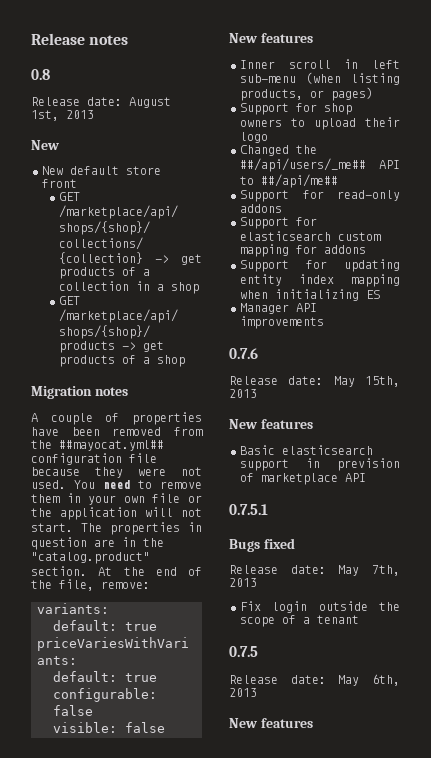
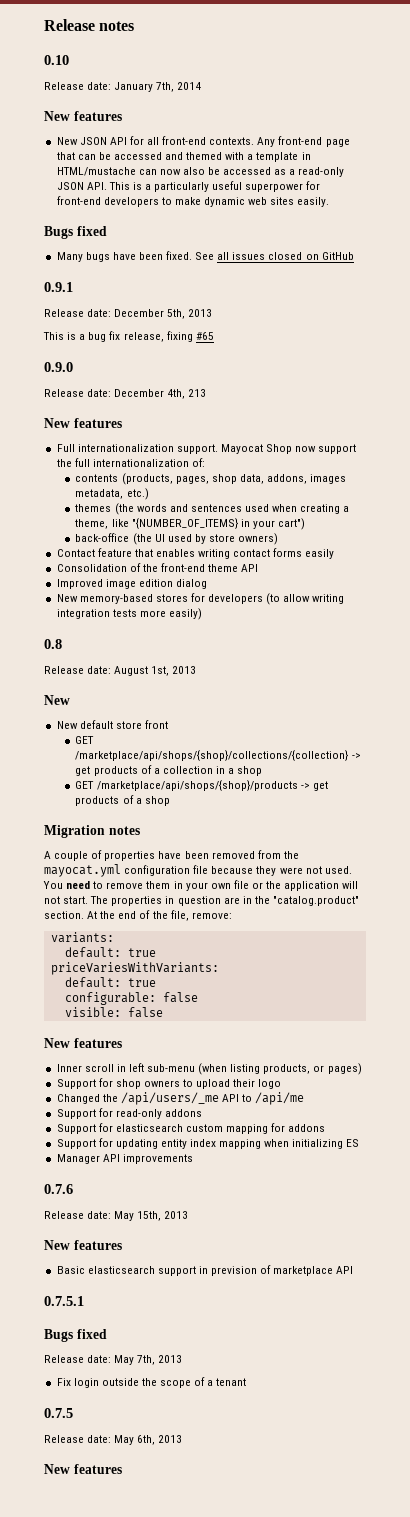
(129, 40) none -> [44,55,69,65] [44,82,202,92] [44,111,122,121] [56,136,350,147] [56,152,311,162] [56,167,345,177] [56,181,321,192] [56,196,330,207] [44,226,107,239] [56,251,354,262] [44,282,73,292] [44,309,213,319] [43,331,214,342] [44,362,73,372] [44,389,207,399] [44,418,122,428] [56,444,357,454] [56,458,205,467] [75,473,347,485] [75,488,149,500] [75,503,350,515] [75,518,305,530] [75,533,279,545] [56,548,335,559] [56,563,259,572] [56,579,207,589] [56,593,345,605] [56,608,202,620] // 0.10 // Release date: January 7th, 2014 // New features // New JSON API for all front-end contexts. Any front-end page that can be accessed and themed with a template in HTML/mustache can now also be accessed as a read-only JSON API. This is a particularly useful superpower for front-end developers to make dynamic web sites easily. // Bugs fixed // Many bugs have been fixed. See all issues closed on GitHub // 0.9.1 // Release date: December 5th, 2013 // This is a bug fix release, fixing #65 // 0.9.0 // Release date: December 4th, 213 // New features // Full internationalization support. Mayocat Shop now support the full internationalization of: // contents (products, pages, shop data, addons, images metadata, etc.) // themes (the words and sentences used when creating a theme, like "{NUMBER_OF_ITEMS} in your cart") // back-office (the UI used by store owners) // Contact feature that enables writing contact forms easily // Consolidation of the front-end theme API // Improved image edition dialog // New memory-based stores for developers (to allow writing integration tests more easily)
[59,440,164,451] ##mayocat.yml## -> [44,864,121,877] mayocat.yml
[240,158,366,172] ##/api/users/_me## -> [120,1092,219,1105] /api/users/_me
[261,174,338,188] ##/api/me## -> [255,1092,305,1105] /api/me

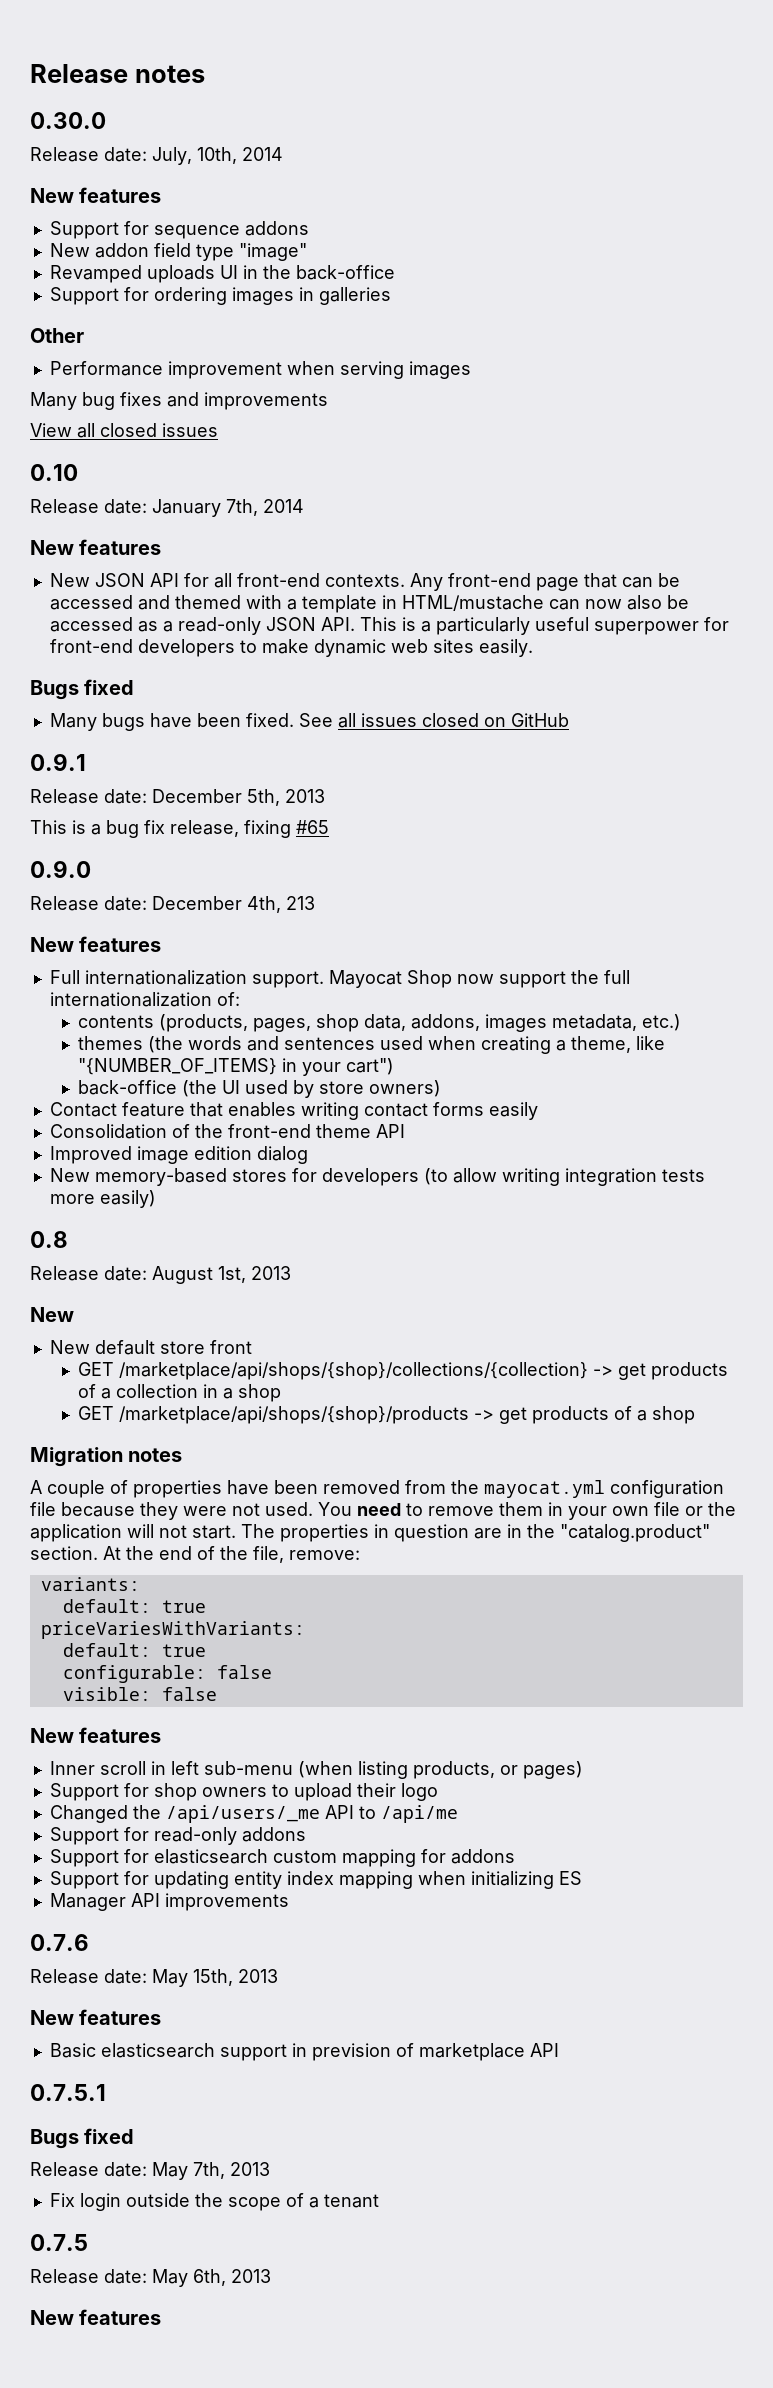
(135, 26) none -> [30,112,106,129] [30,147,283,165] [30,187,162,203] [49,221,309,239] [49,243,307,261] [49,265,395,283] [49,287,391,305] [30,328,84,343] [49,361,471,379] [30,392,328,410] [30,423,218,438] // 0.30.0 // Release date: July, 10th, 2014 // New features // Support for sequence addons // New addon field type "image" // Revamped uploads UI in the back-office // Support for ordering images in galleries // Other // Performance improvement when serving images // Many bug fixes and improvements // View all closed issues

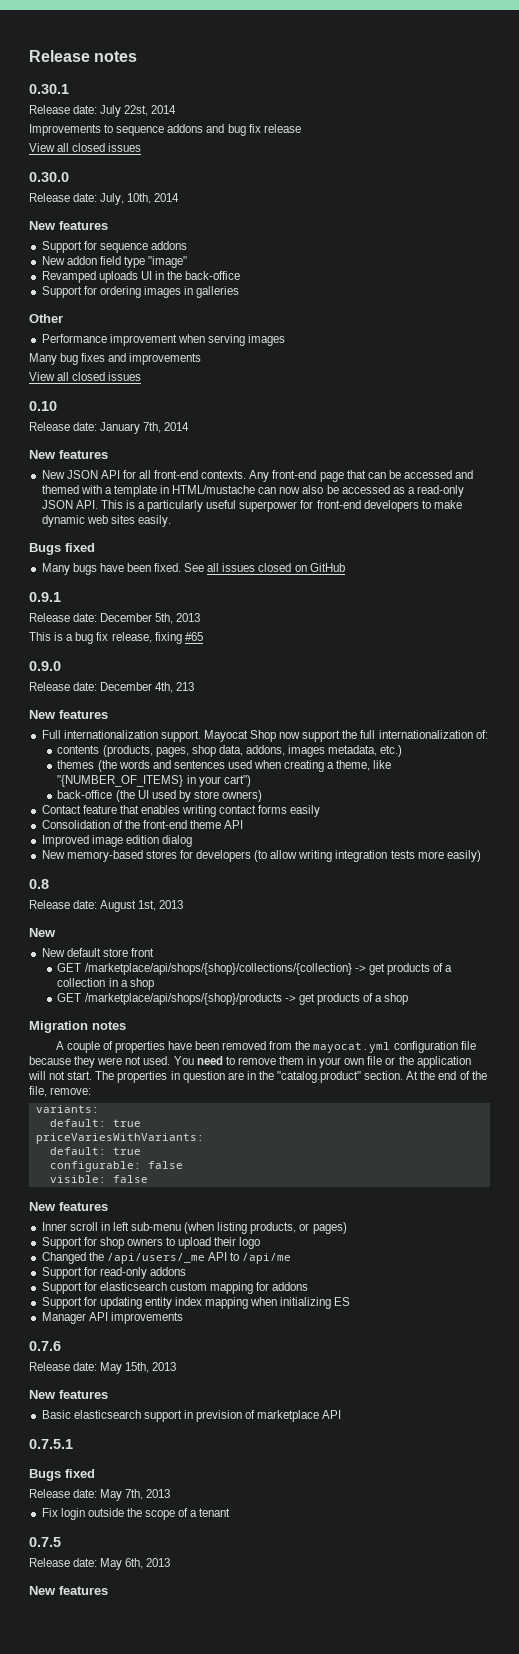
(205, 74) none -> [29,84,69,94] [29,105,177,117] [29,124,301,136] [29,143,142,152] // 0.30.1 // Release date: July 22st, 2014 // Improvements to sequence addons and bug fix release // View all closed issues

